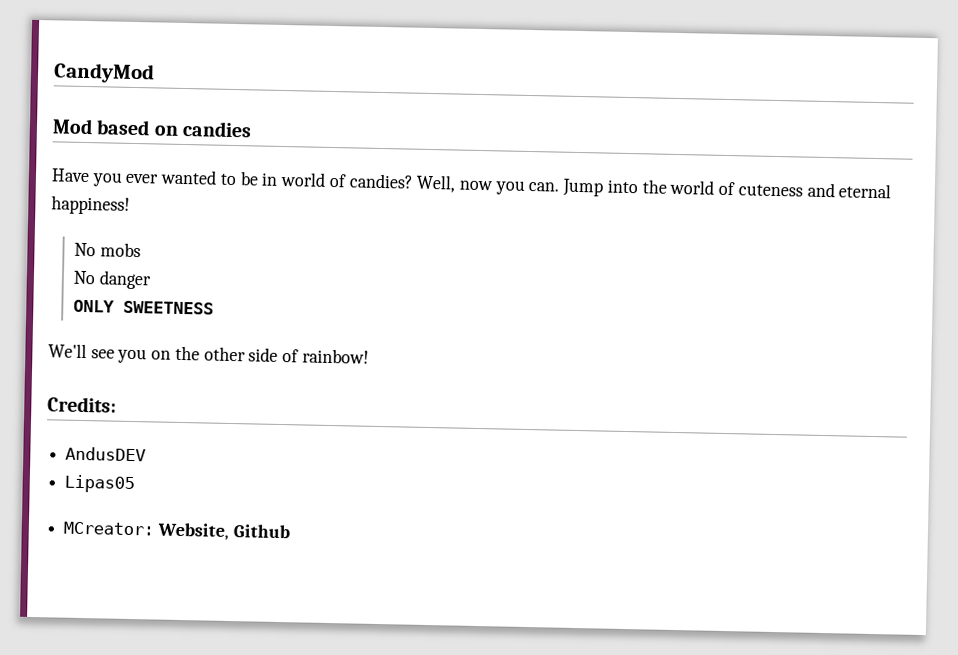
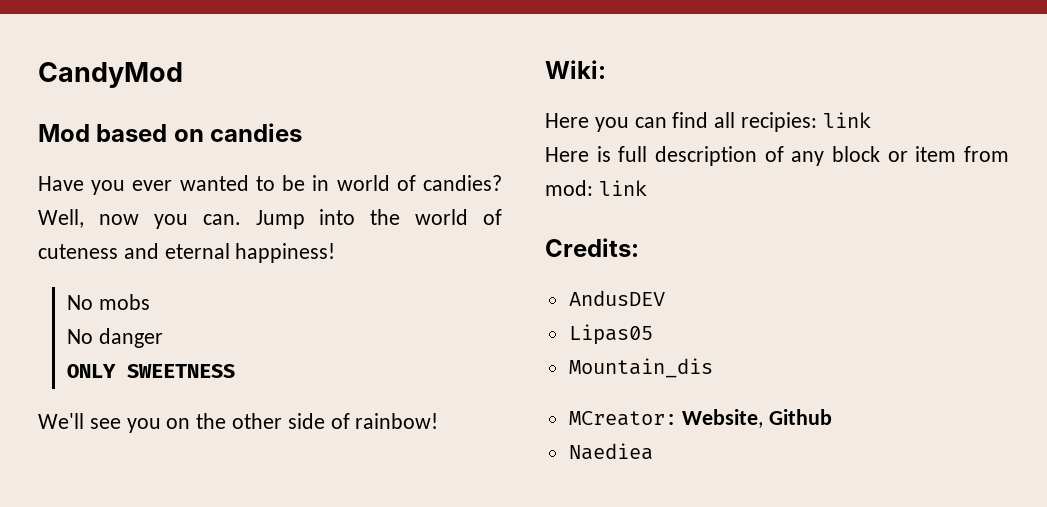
(369, 356) none -> [545,60,606,79] [545,112,871,132] [545,146,1009,166] [545,180,647,196] // Wiki: // Here you can find all recipies: link // Here is full description of any block or item from mod: link
(136, 484) none -> [568,358,713,378] // Mountain_dis
(290, 531) none -> [568,443,653,460] // Naediea

